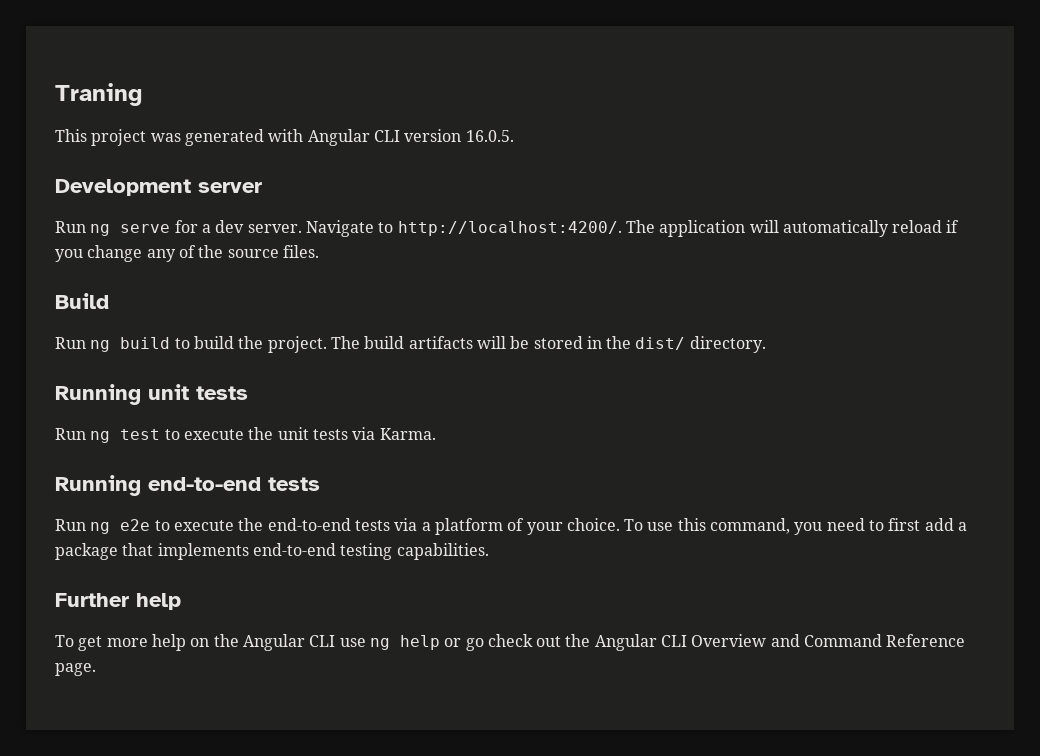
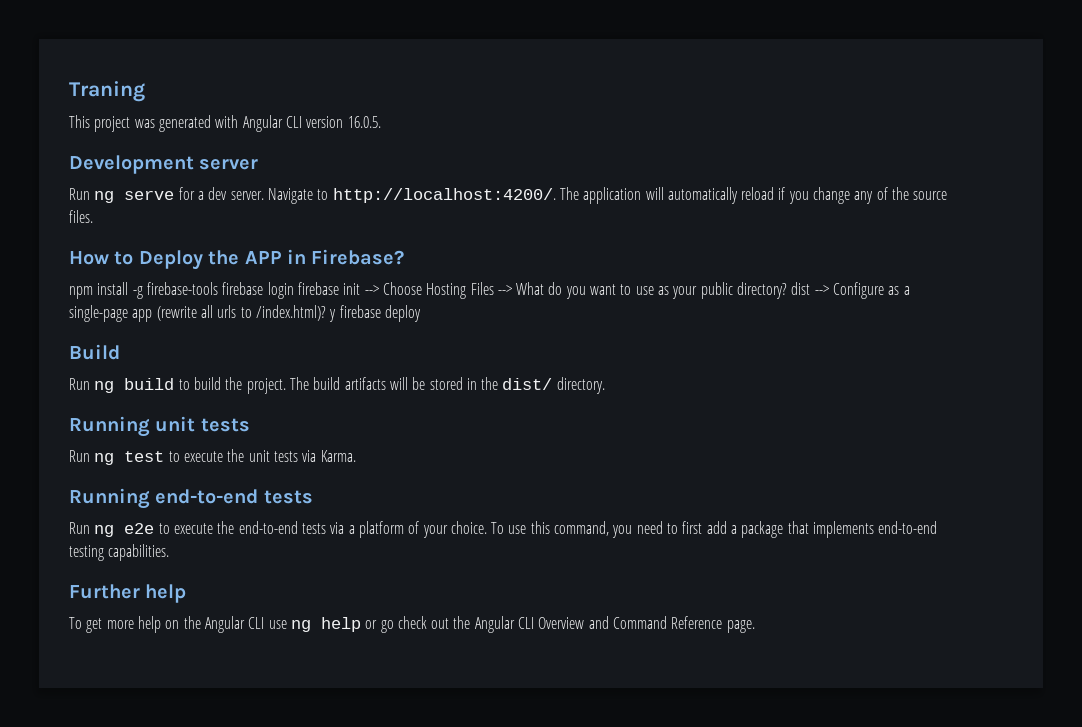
(319, 251) none -> [69,249,405,270] [69,282,910,299] [69,305,421,322] // How to Deploy the APP in Firebase? // npm install -g firebase-tools firebase login firebase init --> Choose Hosting Files --> What do you want to use as your public directory? dist --> Configure as a single-page app (rewrite all urls to /index.html)? y firebase deploy

